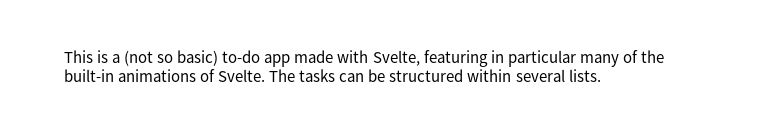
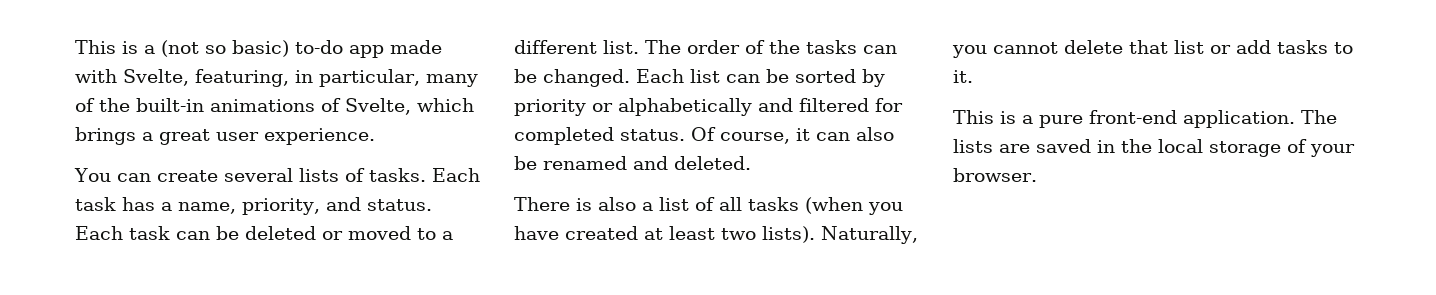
[423,50,576,67] featuring in particular -> [195,69,420,87] featuring, in particular,
[218,69,601,82] Svelte. The tasks can be structured within several lists. -> [345,98,474,115] [75,127,375,145] [74,168,480,182] [75,197,432,215] [75,226,453,240] [514,40,897,54] [514,69,885,87] [514,98,903,116] [514,127,894,145] [514,156,751,170] [514,197,903,215] [514,226,918,244] [952,40,1353,58] [953,70,973,83] [953,110,1337,128] [953,139,1355,157] [953,168,1037,182] Svelte, which brings a great user experience. // You can create several lists of tasks. Each task has a name, priority, and status. Each task can be deleted or moved to a different list. The order of the tasks can be changed. Each list can be sorted by priority or alphabetically and filtered for completed status. Of course, it can also be renamed and deleted. // There is also a list of all tasks (when you have created at least two lists). Naturally, you cannot delete that list or add tasks to it. // This is a pure front-end application. The lists are saved in the local storage of your browser.

